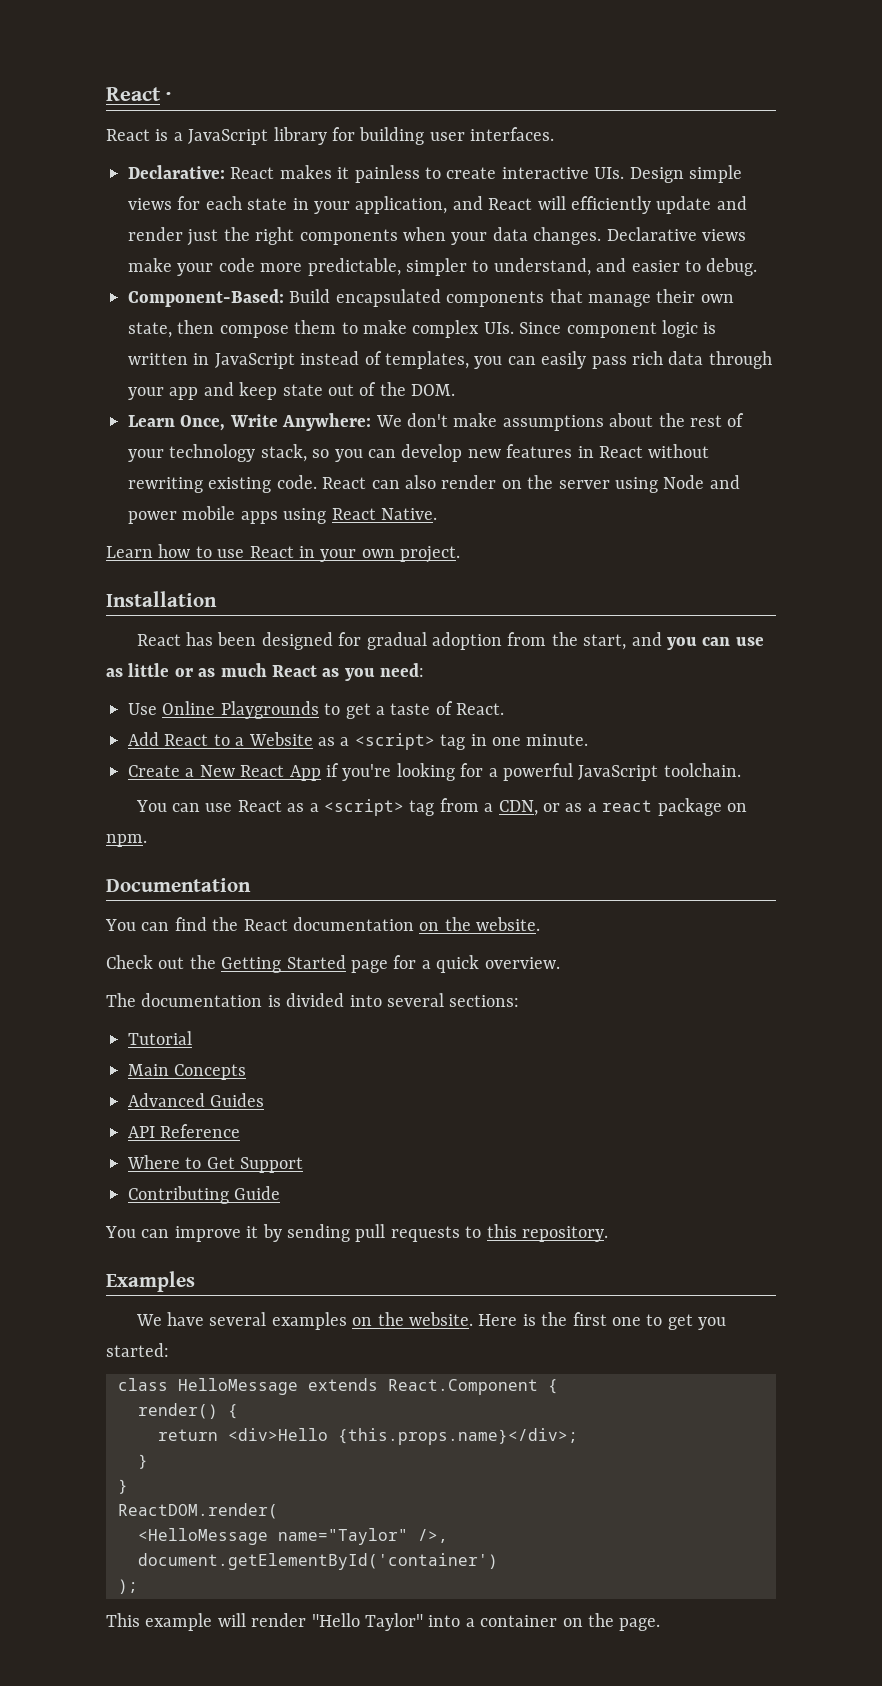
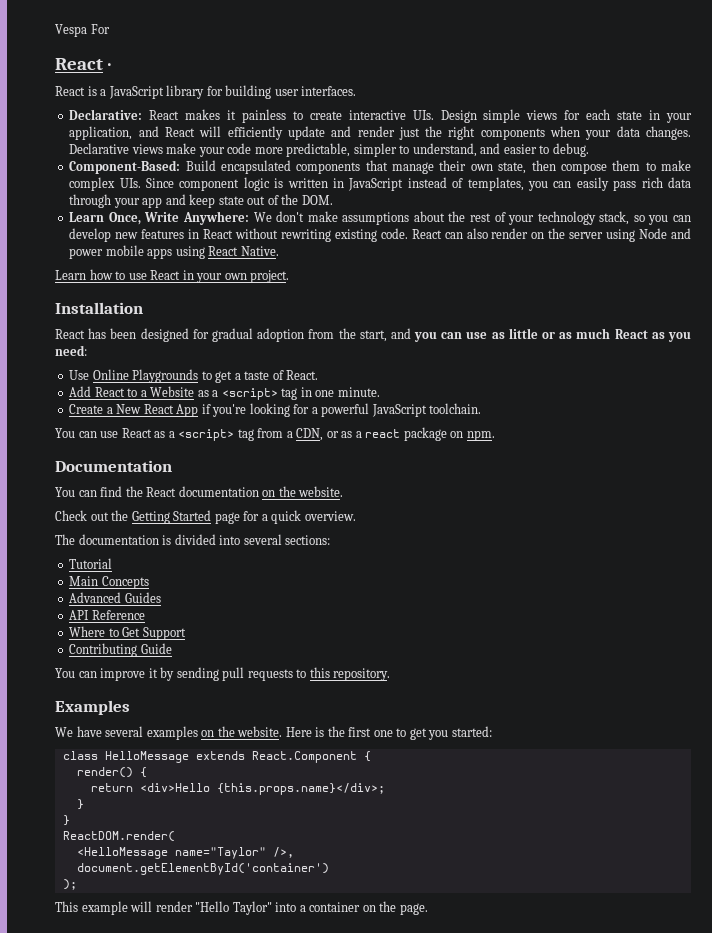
(106, 94) none -> [55,24,110,37] Vespa For //

